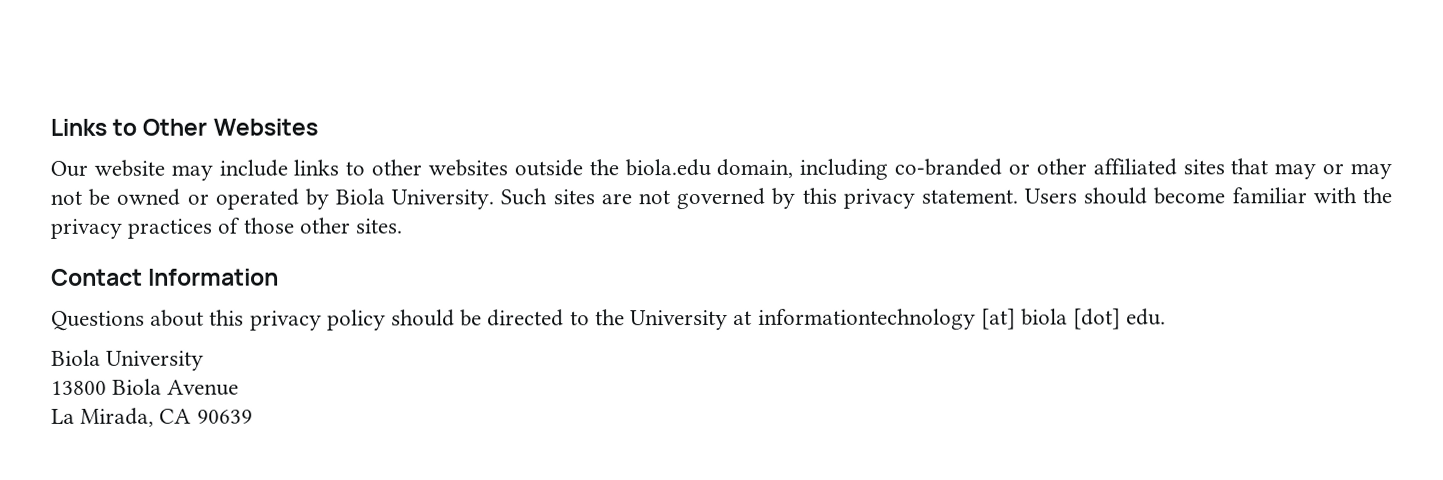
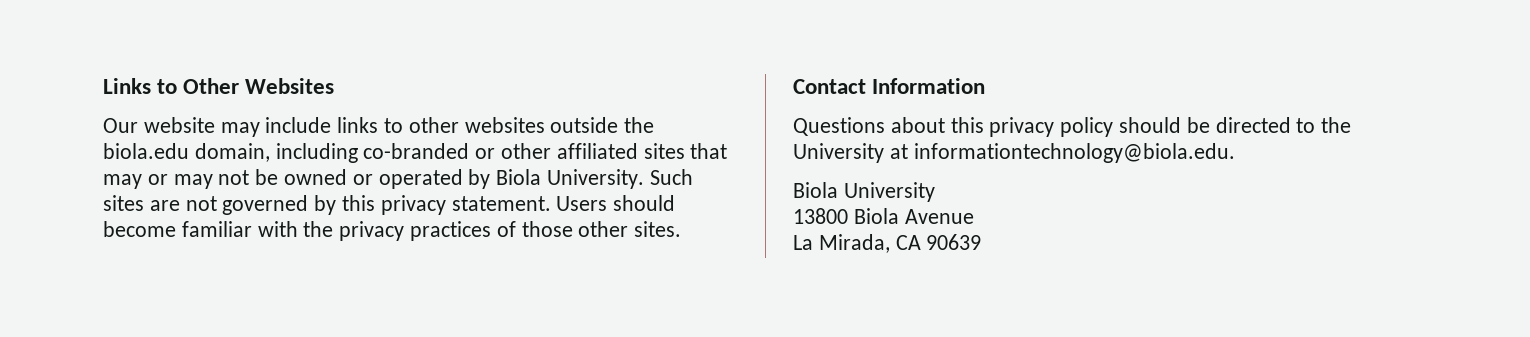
[757,308,1167,330] informationtechnology [at] biola [dot] edu. -> [913,143,1235,163] informationtechnology@biola.edu.

